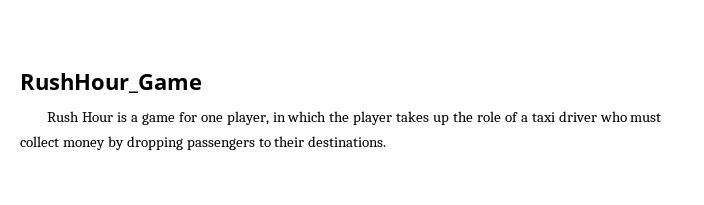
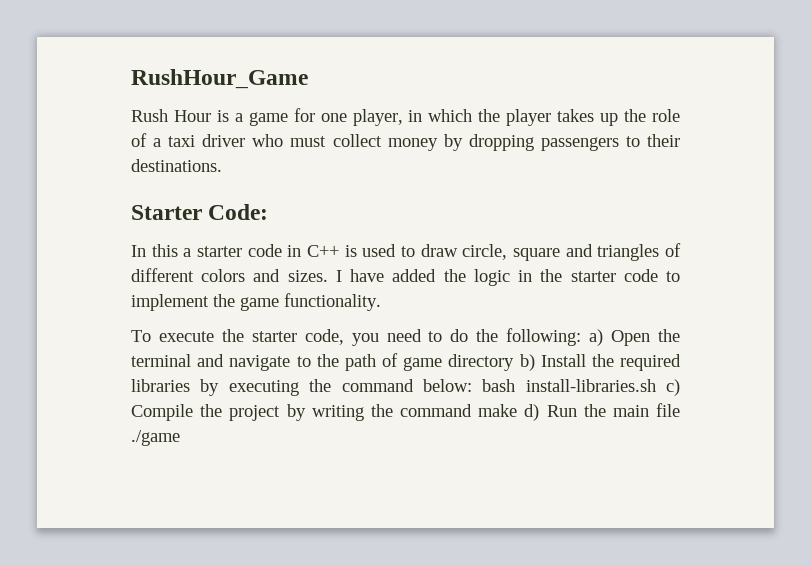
(387, 141) none -> [131,204,269,220] [131,243,682,261] [131,268,680,286] [131,293,381,311] [131,328,680,346] [131,353,682,371] [131,379,680,396] [131,403,681,421] [131,430,180,446] // Starter Code: // In this a starter code in C++ is used to draw circle, square and triangles of different colors and sizes. I have added the logic in the starter code to implement the game functionality. // To execute the starter code, you need to do the following: a) Open the terminal and navigate to the path of game directory b) Install the required libraries by executing the command below: bash install-libraries.sh c) Compile the project by writing the command make d) Run the main file ./game

